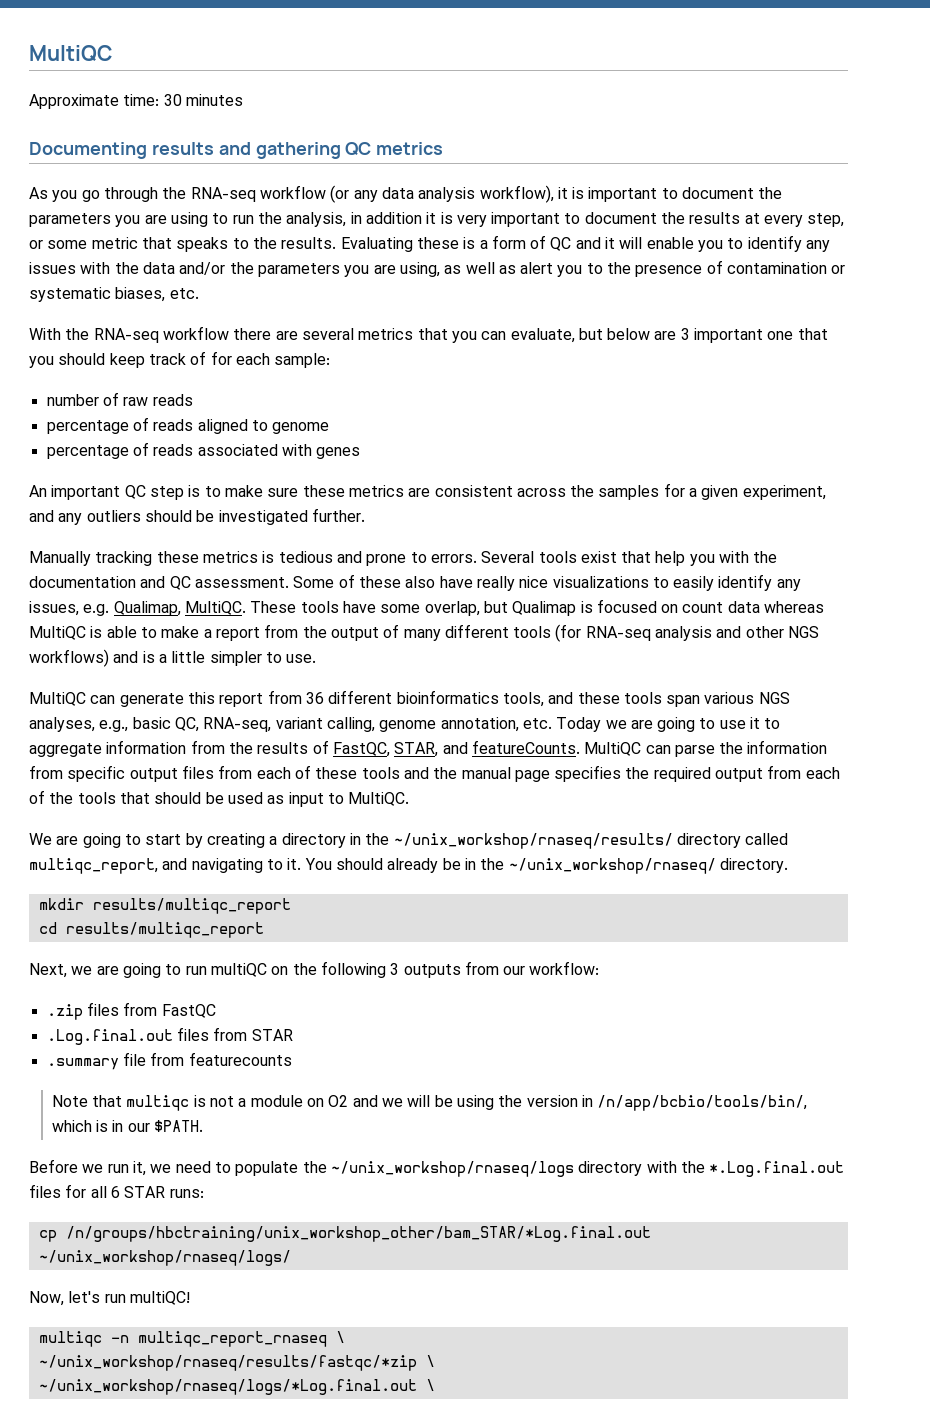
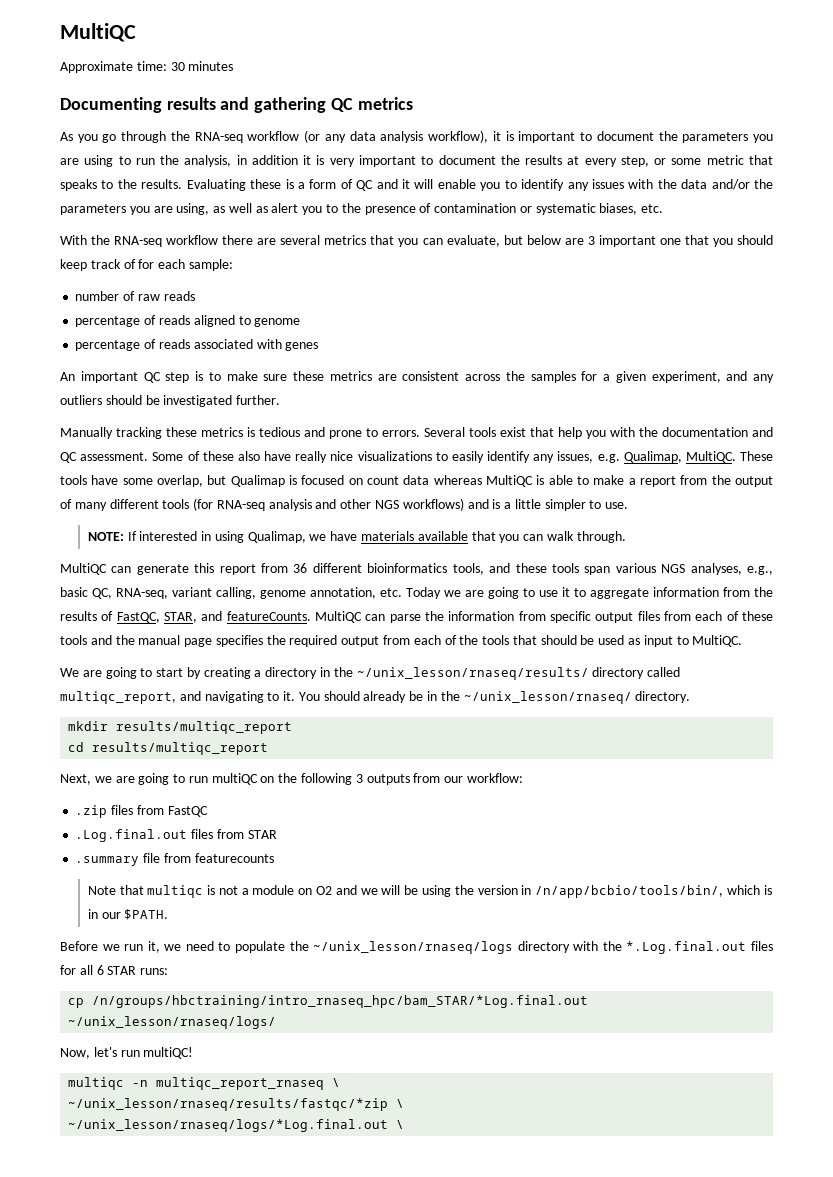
(317, 658) none -> [87,531,626,543] // NOTE: If interested in using Qualimap, we have materials available that you can walk through.
[393,833,673,849] ~/unix_workshop/rnaseq/results/ -> [356,667,589,680] ~/unix_lesson/rnaseq/results/
[508,858,716,874] ~/unix_workshop/rnaseq/ -> [463,691,632,704] ~/unix_lesson/rnaseq/
[330,1161,574,1177] ~/unix_workshop/rnaseq/logs -> [313,941,514,954] ~/unix_lesson/rnaseq/logs
[65,1226,651,1242] [38,1250,291,1266] /n/groups/hbctraining/unix_workshop_other/bam_STAR/*Log.final.out ~/unix_workshop/rnaseq/logs/ -> [92,995,589,1008] [68,1016,277,1029] /n/groups/hbctraining/intro_rnaseq_hpc/bam_STAR/*Log.final.out ~/unix_lesson/rnaseq/logs/
[38,1355,435,1371] [38,1379,417,1395] ~/unix_workshop/rnaseq/results/fastqc/*zip \ // ~/unix_workshop/rnaseq/logs/*Log.final.out -> [68,1098,405,1111] [68,1119,389,1132] ~/unix_lesson/rnaseq/results/fastqc/*zip \ // ~/unix_lesson/rnaseq/logs/*Log.final.out

